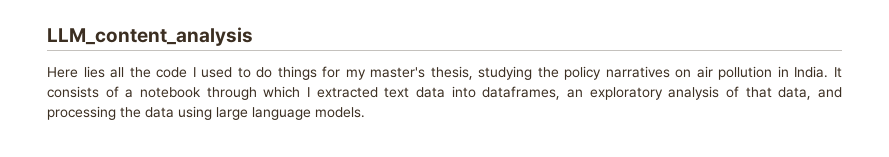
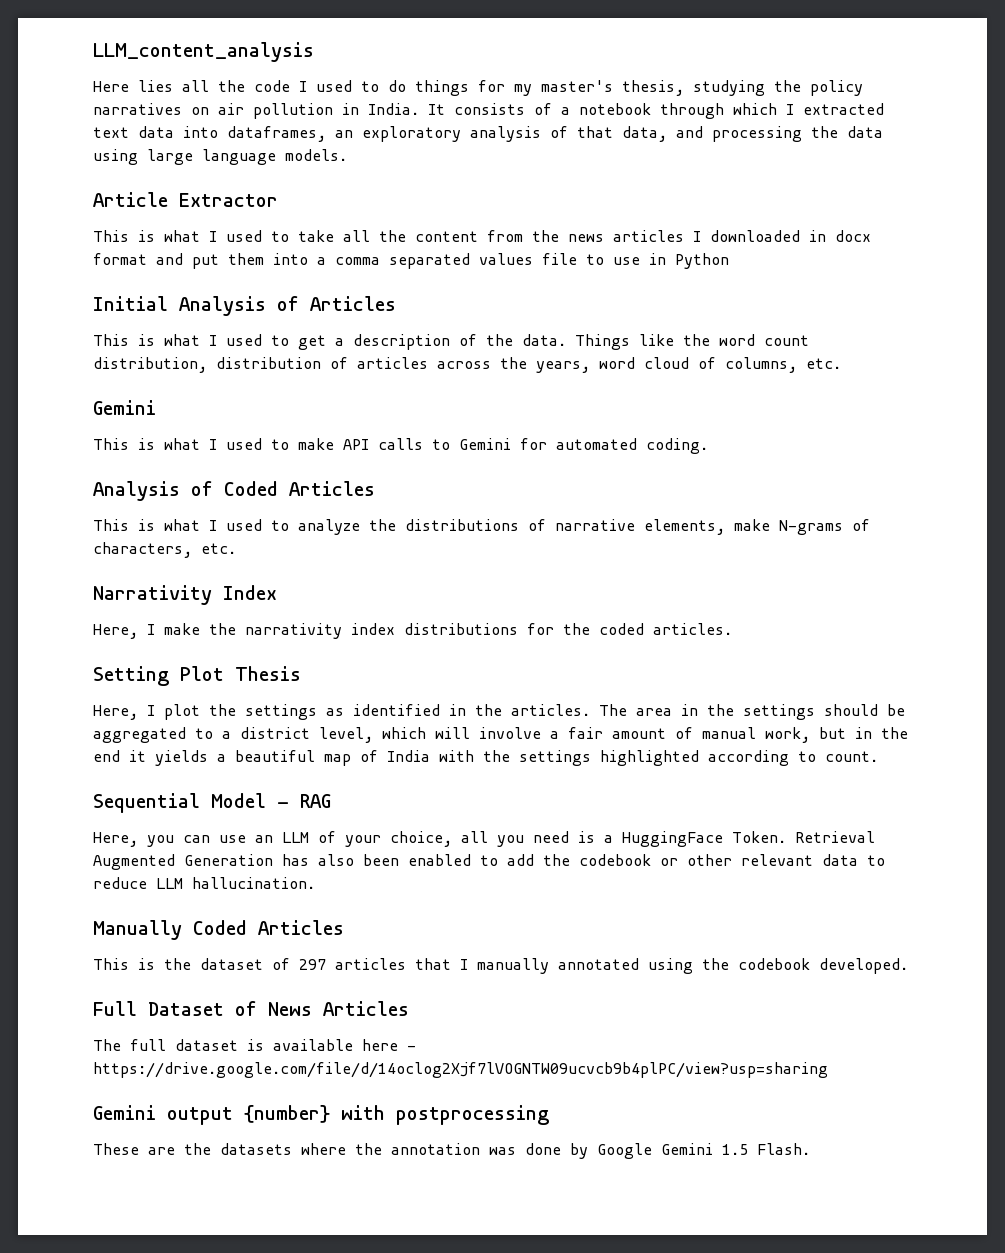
(365, 112) none -> [93,192,278,207] [93,230,871,242] [93,253,729,269] [93,296,396,316] [93,334,809,350] [93,357,841,373] [93,400,156,415] [93,438,708,454] [93,481,375,501] [93,519,870,535] [93,542,236,558] [93,585,277,605] [93,623,732,639] [93,666,301,686] [93,704,905,720] [93,727,908,743] [93,750,878,766] [93,793,331,813] [93,831,875,847] [93,854,885,870] [93,877,315,889] [93,920,344,940] [93,958,908,974] [93,1001,409,1016] [93,1039,416,1051] [93,1062,828,1078] [93,1105,549,1125] [93,1143,810,1159] // Article Extractor // This is what I used to take all the content from the news articles I downloaded in docx format and put them into a comma separated values file to use in Python // Initial Analysis of Articles // This is what I used to get a description of the data. Things like the word count distribution, distribution of articles across the years, word cloud of columns, etc. // Gemini // This is what I used to make API calls to Gemini for automated coding. // Analysis of Coded Articles // This is what I used to analyze the distributions of narrative elements, make N-grams of characters, etc. // Narrativity Index // Here, I make the narrativity index distributions for the coded articles. // Setting Plot Thesis // Here, I plot the settings as identified in the articles. The area in the settings should be aggregated to a district level, which will involve a fair amount of manual work, but in the end it yields a beautiful map of India with the settings highlighted according to count. // Sequential Model - RAG // Here, you can use an LLM of your choice, all you need is a HuggingFace Token. Retrieval Augmented Generation has also been enabled to add the codebook or other relevant data to reduce LLM hallucination. // Manually Coded Articles // This is the dataset of 297 articles that I manually annotated using the codebook developed. // Full Dataset of News Articles // The full dataset is available here - https://drive.google.com/file/d/14oclog2Xjf7lVOGNTW09ucvcb9b4plPC/view?usp=sharing // Gemini output {number} with postprocessing // These are the datasets where the annotation was done by Google Gemini 1.5 Flash.

